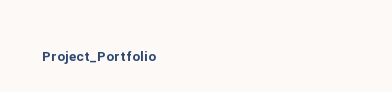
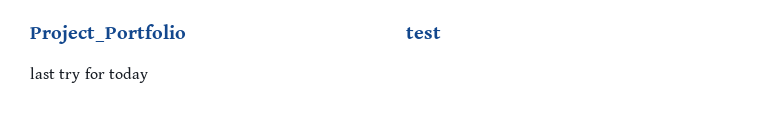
(156, 57) none -> [30,67,148,83] [406,27,441,39] // last try for today // test

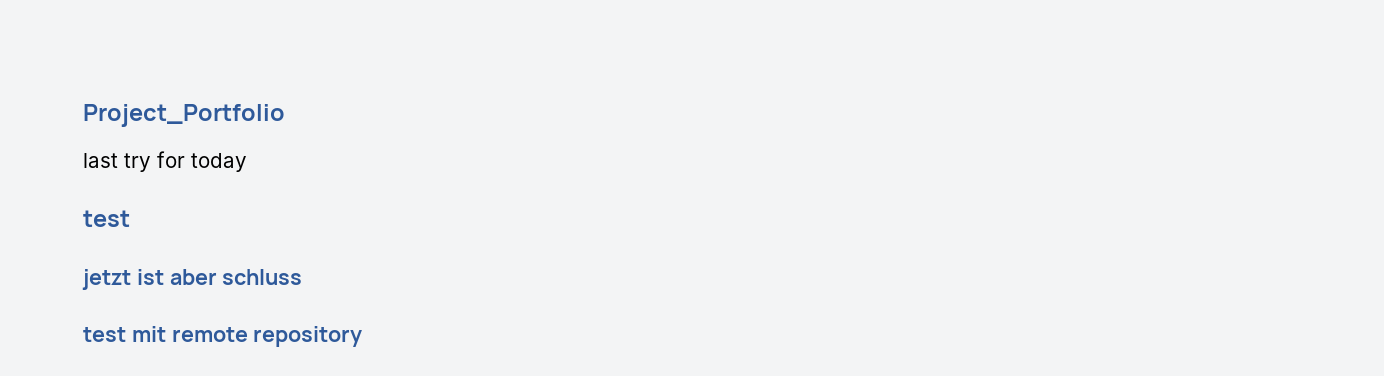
(441, 33) none -> [82,269,303,290] [83,326,363,347] // jetzt ist aber schluss // test mit remote repository

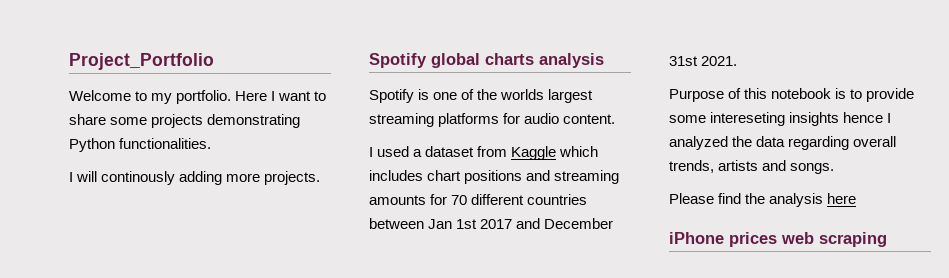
[83,151,247,172] [83,210,130,227] [82,269,303,290] [83,326,363,347] last try for today // test // jetzt ist aber schluss // test mit remote repository -> [69,90,327,104] [69,114,301,128] [69,138,212,152] [69,171,321,185] [369,53,604,68] [369,89,594,103] [369,113,616,127] [369,146,599,160] [369,170,620,184] [369,194,588,205] [369,218,614,229] [669,56,738,66] [669,88,915,102] [669,112,892,126] [669,136,897,150] [669,160,835,174] [669,193,857,207] [669,232,887,247] Welcome to my portfolio. Here I want to share some projects demonstrating Python functionalities. // I will continously adding more projects. // Spotify global charts analysis // Spotify is one of the worlds largest streaming platforms for audio content. // I used a dataset from Kaggle which includes chart positions and streaming amounts for 70 different countries between Jan 1st 2017 and December 31st 2021. // Purpose of this notebook is to provide some intereseting insights hence I analyzed the data regarding overall trends, artists and songs. // Please find the analysis here // iPhone prices web scraping

